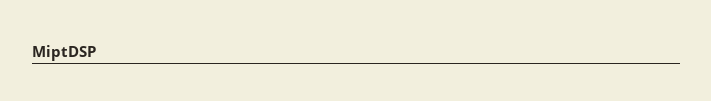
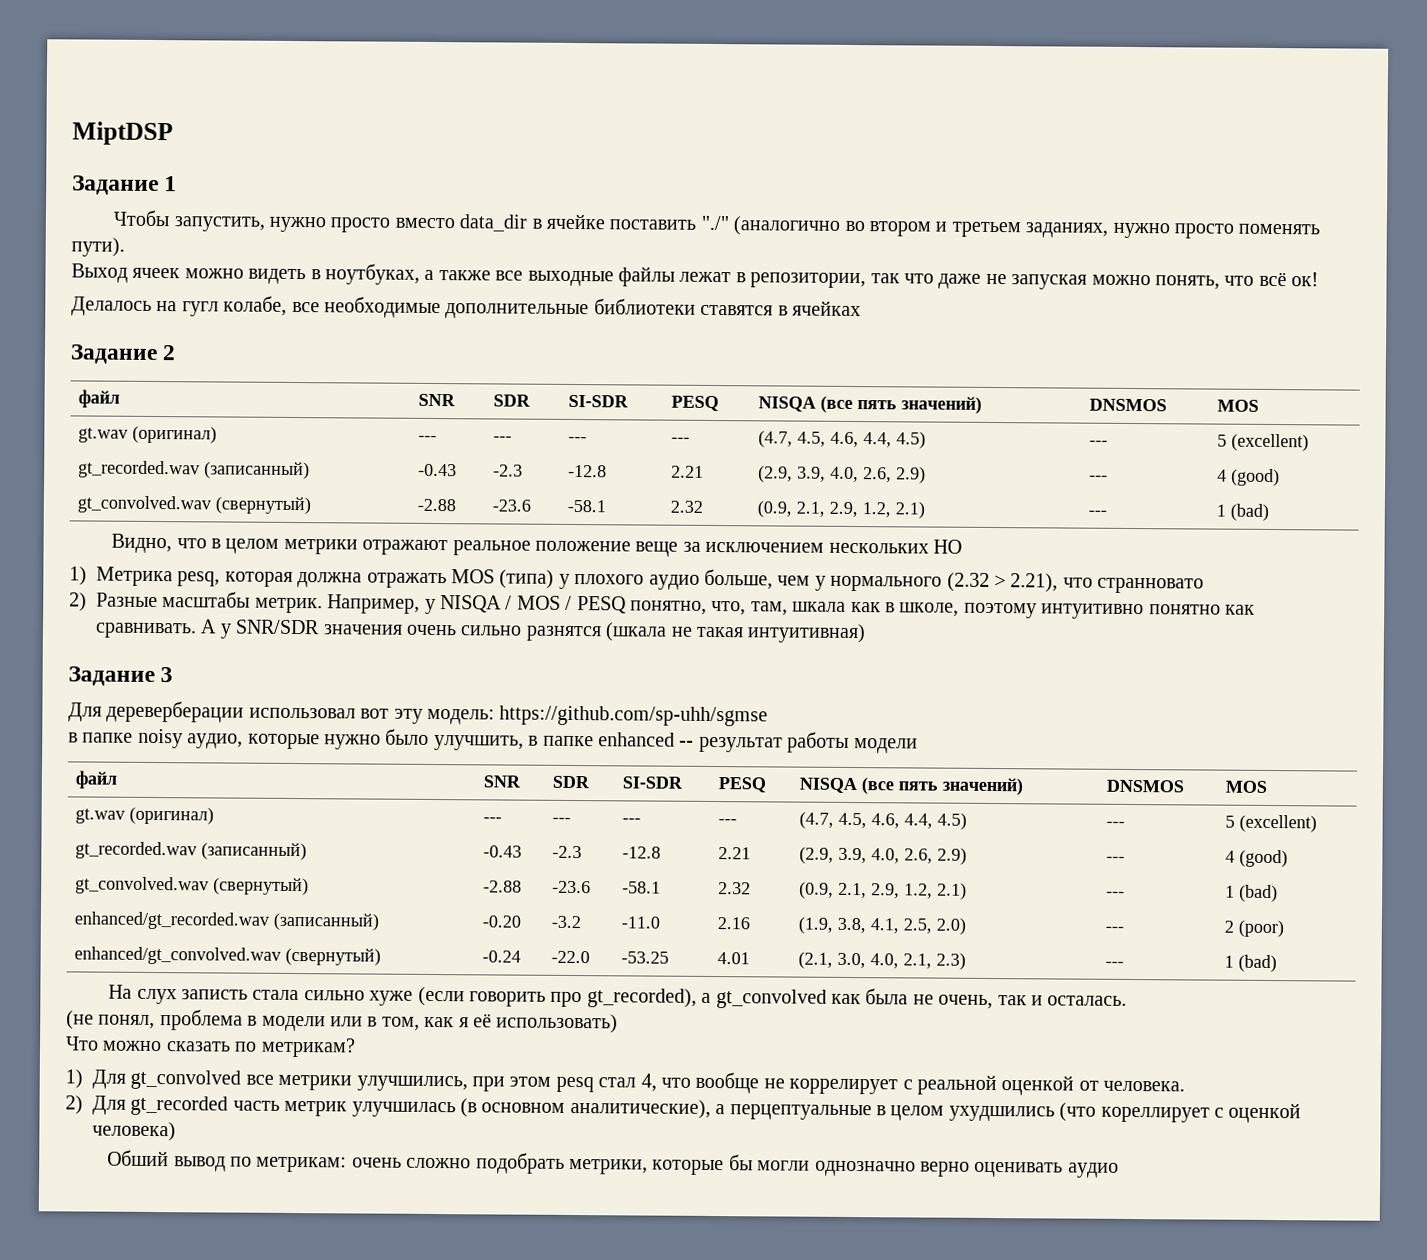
(96, 53) none -> [72,175,178,196] [113,209,1321,239] [71,237,125,257] [71,263,1320,290] [71,295,861,320] [70,344,177,365] [78,389,121,408] [418,393,457,407] [493,394,532,407] [568,394,630,408] [671,395,720,412] [758,395,983,414] [1089,398,1168,412] [1217,399,1260,412] [78,425,218,444] [418,435,438,442] [493,436,513,442] [568,436,588,443] [671,437,691,443] [758,430,927,449] [1089,440,1109,446] [1217,433,1310,452] [78,460,311,480] [418,463,458,477] [493,464,524,477] [568,464,608,478] [671,465,705,478] [758,465,927,484] [1089,475,1109,481] [1217,468,1281,487] [77,495,312,515] [417,498,457,512] [492,499,532,512] [567,499,607,513] [670,500,704,513] [757,500,926,519] [1088,510,1108,516] [1216,503,1270,521] [111,533,963,557] [69,566,1205,594] [69,591,1255,620] [95,619,867,644] [68,666,174,687] [68,700,769,727] [68,728,918,754] [75,770,118,789] [483,775,522,788] [552,775,591,789] [622,776,684,789] [718,777,767,793] [799,777,1024,796] [1106,779,1185,793] [1225,780,1268,793] [75,806,215,825] [483,817,503,823] [552,817,572,823] [622,818,642,824] [718,819,738,825] [799,811,968,830] [1106,821,1126,827] [1225,814,1318,833] [75,841,308,861] [483,845,523,858] [552,845,583,859] [622,846,662,859] [718,847,752,860] [799,846,968,865] [1106,856,1126,862] [1225,849,1289,868] [75,876,310,896] [483,880,523,893] [552,880,592,894] [622,881,662,894] [718,882,752,895] [799,881,968,900] [1106,891,1126,897] [1225,884,1279,903] [74,911,380,931] [482,915,522,928] [551,915,582,929] [621,916,661,929] [717,917,751,930] [798,916,967,935] [1105,926,1125,932] [1224,919,1285,938] [74,946,382,966] [482,950,522,963] [551,950,591,964] [621,951,670,964] [717,952,751,965] [798,951,967,970] [1105,961,1125,967] [1224,954,1278,973] [108,984,1128,1010] [66,1009,619,1034] [65,1036,356,1058] [65,1069,1186,1096] [65,1095,1302,1124] [92,1121,176,1142] [107,1149,1119,1178] // Задание 1 // Чтобы запустить, нужно просто вместо data_dir в ячейке поставить "./" (аналогично во втором и третьем заданиях, нужно просто поменять пути). // Выход ячеек можно видеть в ноутбуках, а также все выходные файлы лежат в репозитории, так что даже не запуская можно понять, что всё ок! // Делалось на гугл колабе, все необходимые дополнительные библиотеки ставятся в ячейках // Задание 2 // файл | SNR | SDR | SI-SDR | PESQ | NISQA (все пять значений) | DNSMOS | MOS // gt.wav (оригинал) | --- | --- | --- | --- | (4.7, 4.5, 4.6, 4.4, 4.5) | --- | 5 (excellent) // gt_recorded.wav (записанный) | -0.43 | -2.3 | -12.8 | 2.21 | (2.9, 3.9, 4.0, 2.6, 2.9) | --- | 4 (good) // gt_convolved.wav (свернутый) | -2.88 | -23.6 | -58.1 | 2.32 | (0.9, 2.1, 2.9, 1.2, 2.1) | --- | 1 (bad) // Видно, что в целом метрики отражают реальное положение веще за исключением нескольких НО // 1) Метрика pesq, которая должна отражать MOS (типа) у плохого аудио больше, чем у нормального (2.32 > 2.21), что странновато // 2) Разные масштабы метрик. Например, у NISQA / MOS / PESQ понятно, что, там, шкала как в школе, поэтому интуитивно понятно как сравнивать. А у SNR/SDR значения очень сильно разнятся (шкала не такая интуитивная) // Задание 3 // Для дереверберации использовал вот эту модель: https://github.com/sp-uhh/sgmse // в папке noisy аудио, которые нужно было улучшить, в папке enhanced -- результат работы модели // файл | SNR | SDR | SI-SDR | PESQ | NISQA (все пять значений) | DNSMOS | MOS // gt.wav (оригинал) | --- | --- | --- | --- | (4.7, 4.5, 4.6, 4.4, 4.5) | --- | 5 (excellent) // gt_recorded.wav (записанный) | -0.43 | -2.3 | -12.8 | 2.21 | (2.9, 3.9, 4.0, 2.6, 2.9) | --- | 4 (good) // gt_convolved.wav (свернутый) | -2.88 | -23.6 | -58.1 | 2.32 | (0.9, 2.1, 2.9, 1.2, 2.1) | --- | 1 (bad) // enhanced/gt_recorded.wav (записанный) | -0.20 | -3.2 | -11.0 | 2.16 | (1.9, 3.8, 4.1, 2.5, 2.0) | --- | 2 (poor) // enhanced/gt_convolved.wav (свернутый) | -0.24 | -22.0 | -53.25 | 4.01 | (2.1, 3.0, 4.0, 2.1, 2.3) | --- | 1 (bad) // На слух записть стала сильно хуже (если говорить про gt_recorded), а gt_convolved как была не очень, так и осталась. // (не понял, проблема в модели или в том, как я её использовать) // Что можно сказать по метрикам? // 1) Для gt_convolved все метрики улучшились, при этом pesq стал 4, что вообще не коррелирует с реальной оценкой от человека. // 2) Для gt_recorded часть метрик улучшилась (в основном аналитические), а перцептуальные в целом ухудшились (что кореллирует с оценкой человека) // Обший вывод по метрикам: очень сложно подобрать метрики, которые бы могли однозначно верно оценивать аудио

